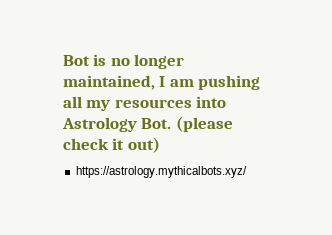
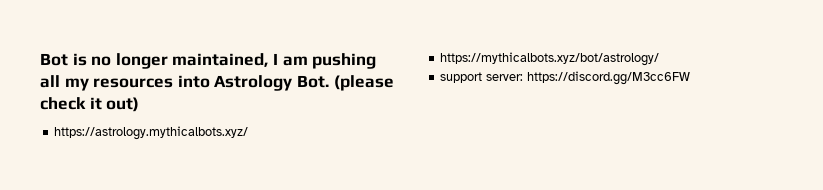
(247, 172) none -> [440,52,660,66] [440,71,691,85] // https://mythicalbots.xyz/bot/astrology/ // support server: https://discord.gg/M3cc6FW

